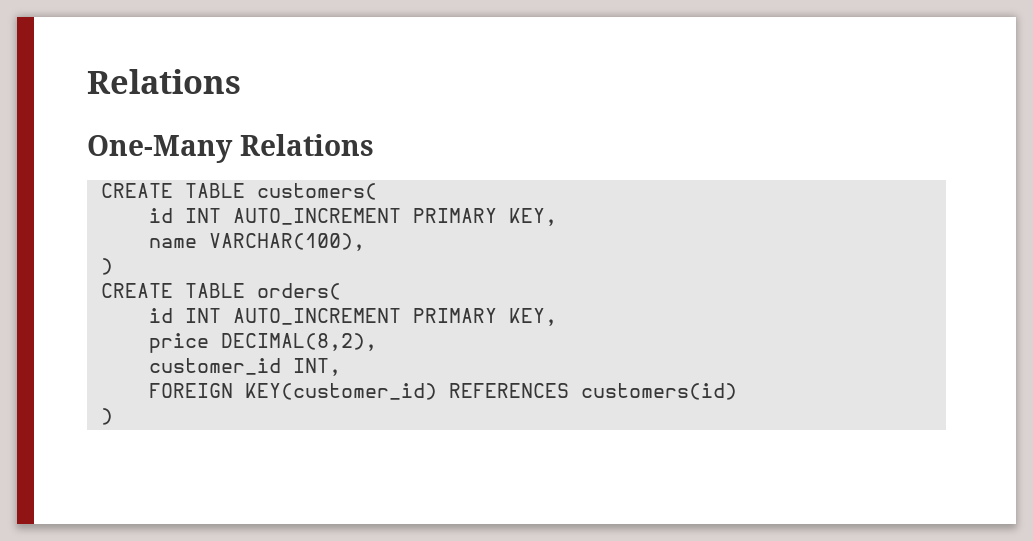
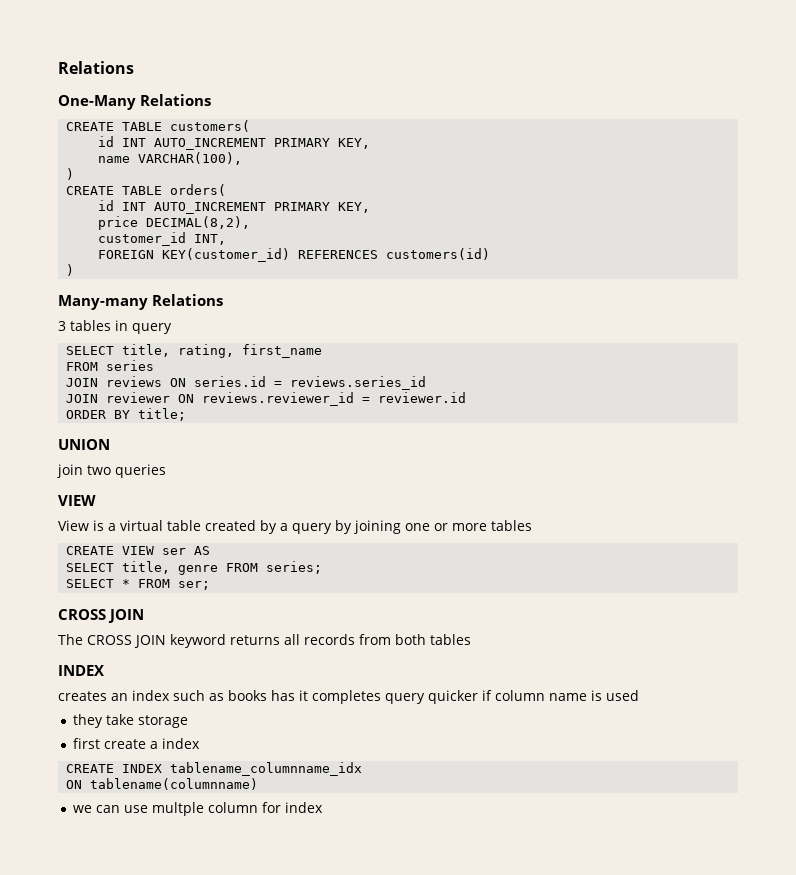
(113, 416) none -> [58,294,224,310] [58,320,172,334] [66,344,323,358] [66,360,155,371] [66,376,427,390] [66,392,467,406] [66,408,187,421] [58,439,110,450] [57,464,166,478] [58,495,96,506] [58,520,532,534] [66,546,211,555] [66,561,323,575] [66,579,211,590] [58,609,145,623] [58,634,471,648] [58,665,104,676] [58,690,639,704] [72,714,188,728] [72,738,200,749] [66,762,363,776] [66,778,259,790] [72,802,323,816] // Many-many Relations // 3 tables in query // SELECT title, rating, first_name // FROM series // JOIN reviews ON series.id = reviews.series_id // JOIN reviewer ON reviews.reviewer_id = reviewer.id // ORDER BY title; // UNION // join two queries // VIEW // View is a virtual table created by a query by joining one or more tables // CREATE VIEW ser AS // SELECT title, genre FROM series; // SELECT * FROM ser; // CROSS JOIN // The CROSS JOIN keyword returns all records from both tables // INDEX // creates an index such as books has it completes query quicker if column name is used // they take storage // first create a index // CREATE INDEX tablename_columnname_idx // ON tablename(columnname) // we can use multple column for index

